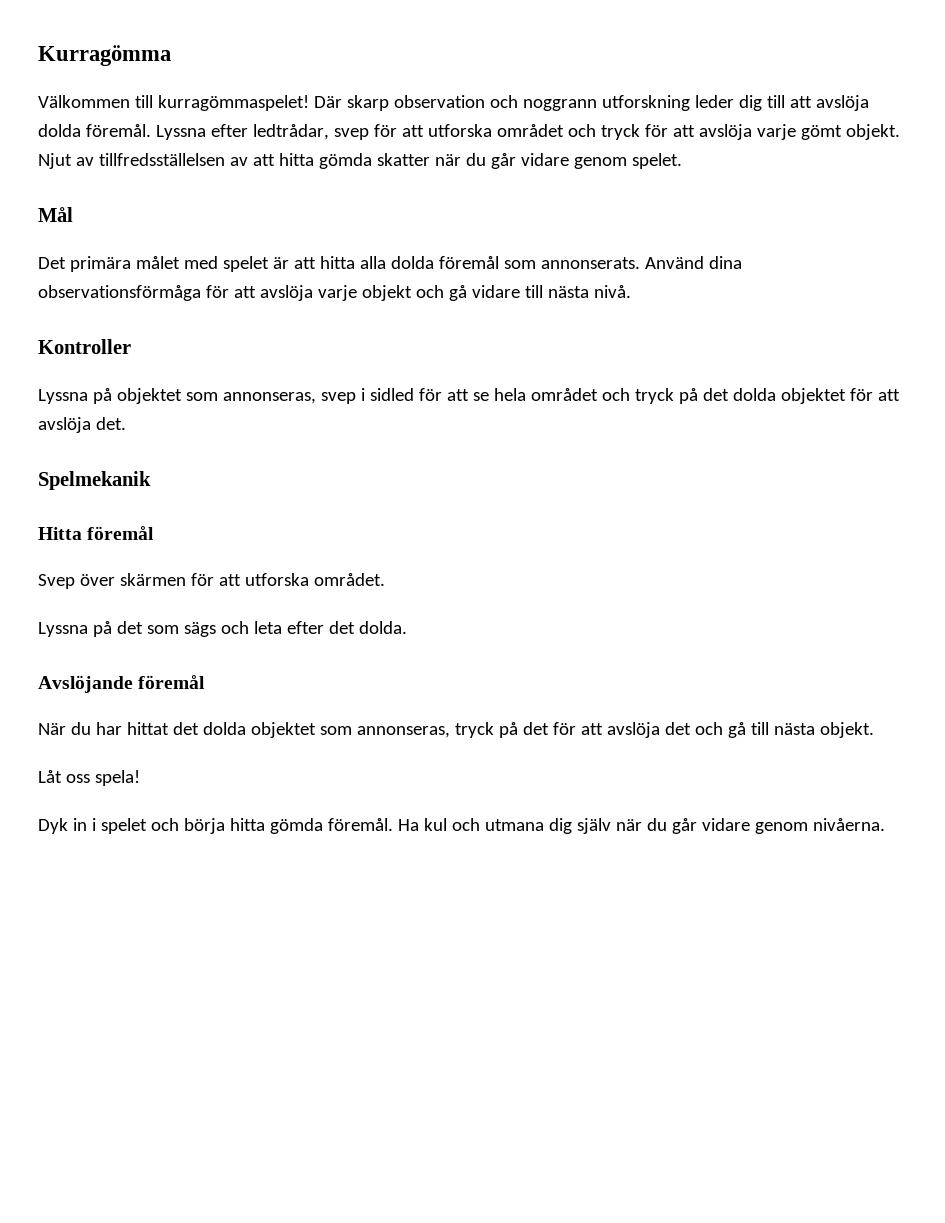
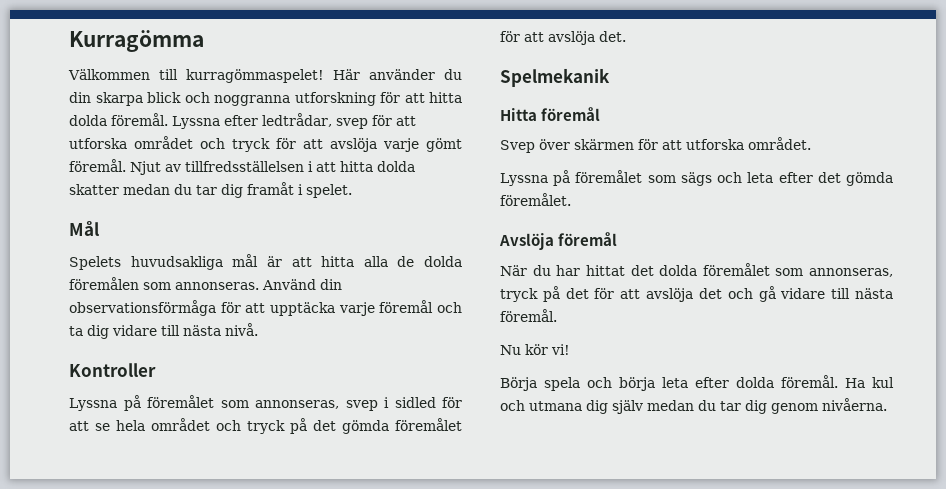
[313,95,869,111] Där skarp observation och noggrann utforskning leder dig till att avslöja -> [332,69,462,80] [69,92,462,106] Här använder du din skarpa blick och noggranna utforskning för att hitta
[845,124,900,140] objekt. -> [69,159,126,172] föremål.
[229,153,682,169] [38,207,73,222] [38,256,742,272] [38,285,467,301] av att hitta gömda skatter när du går vidare genom spelet. // Mål // Det primära målet med spelet är att hitta alla dolda föremål som annonserats. Använd dina observationsförmåga för att avslöja varje objekt och gå -> [308,161,415,172] [69,182,352,198] [69,221,99,236] [69,254,462,270] [69,277,342,290] [69,300,463,316] [69,325,109,339] i att hitta dolda skatter medan du tar dig framåt i spelet. // Mål // Spelets huvudsakliga mål är att hitta alla de dolda föremålen som annonseras. Använd din observationsförmåga för att upptäcka varje föremål och ta dig
[116,388,182,404] objektet -> [147,395,214,408] föremålet
[732,388,846,404] dolda objektet -> [342,418,462,434] gömda föremålet
[116,621,143,634] det -> [575,170,643,183] föremålet
[358,621,407,634] [38,675,133,693] dolda. // Avslöjande -> [846,172,893,186] [500,193,571,206] [499,233,554,250] gömda föremålet. // Avslöja
[250,722,316,738] objektet -> [702,263,770,276] föremålet
[750,722,874,738] [38,770,140,786] [38,818,323,834] till nästa objekt. // Låt oss spela! // Dyk in i spelet och börja hitta gömda -> [780,288,893,299] [500,309,557,322] [500,344,570,355] [500,377,774,391] vidare till nästa föremål. // Nu kör vi! // Börja spela och börja leta efter dolda
[615,818,750,834] när du går vidare -> [647,400,767,414] medan du tar dig

